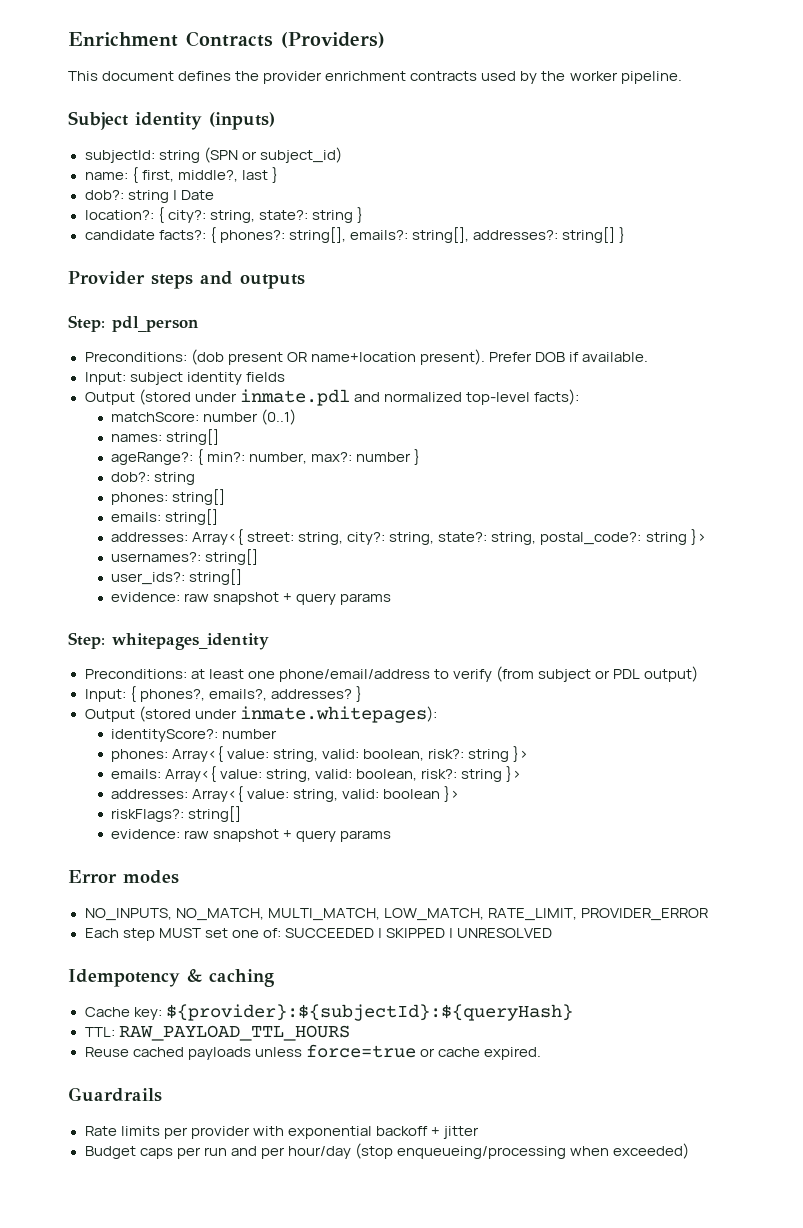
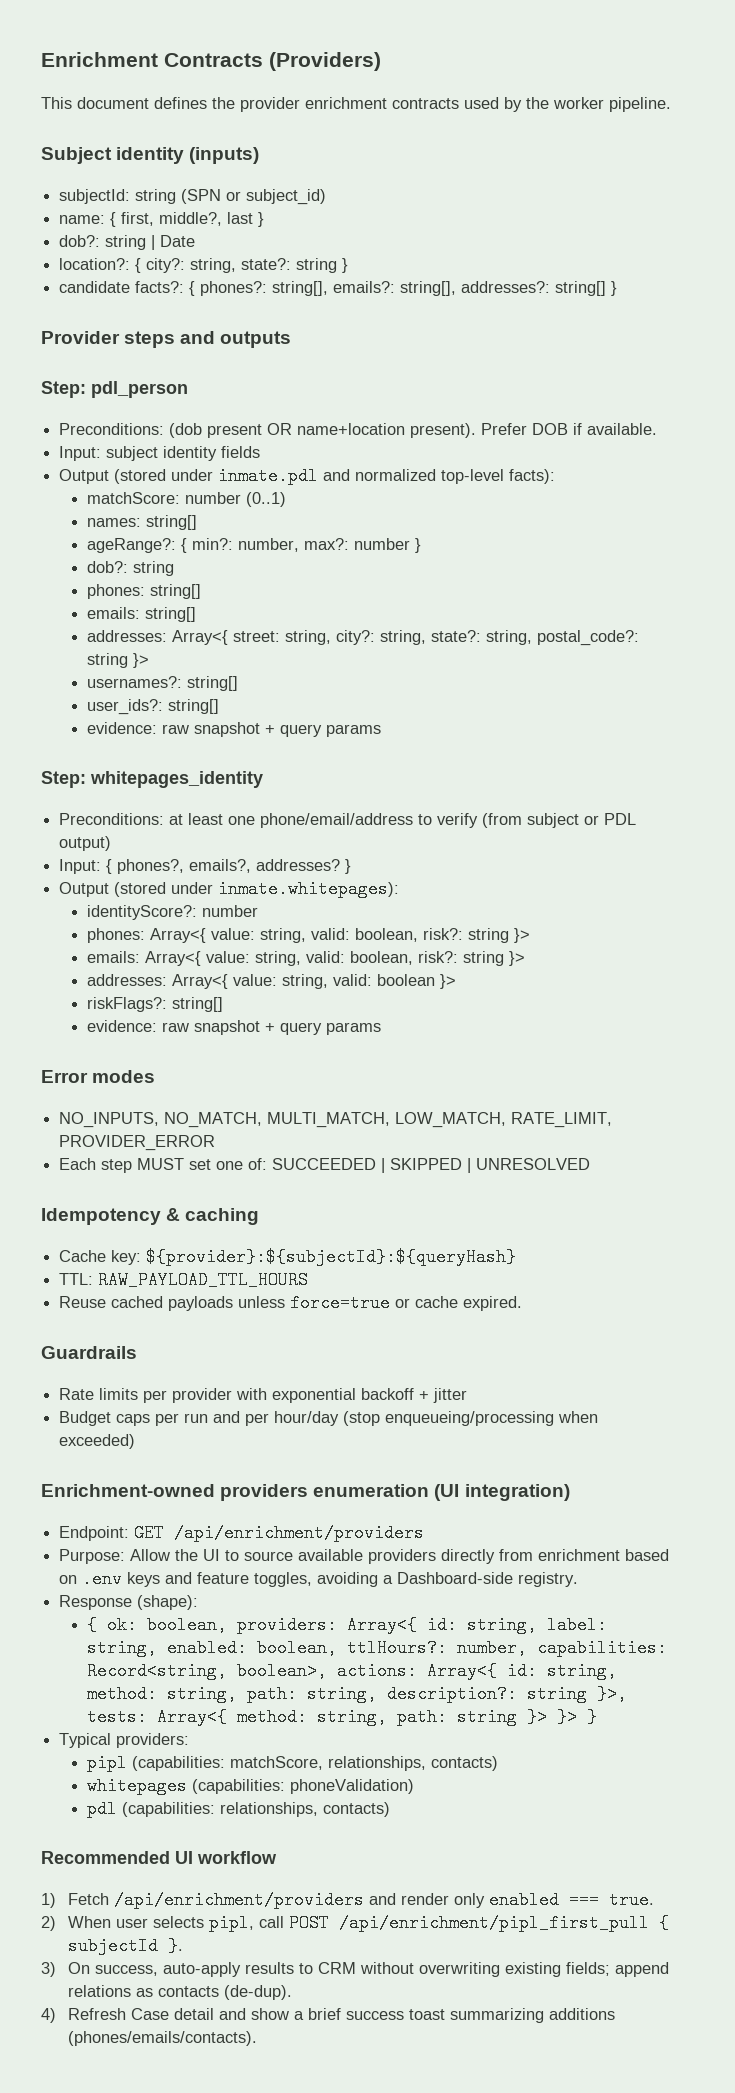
(689, 1151) none -> [41,1484,570,1501] [59,1524,425,1542] [59,1549,670,1564] [59,1570,579,1588] [59,1595,199,1610] [86,1616,607,1634] [86,1639,667,1657] [86,1662,617,1680] [86,1685,627,1703] [86,1708,597,1726] [59,1733,190,1748] [86,1754,498,1772] [86,1777,414,1795] [86,1800,390,1818] [41,1851,277,1864] [41,1891,655,1909] [41,1914,670,1932] [68,1937,184,1955] [41,1962,670,1977] [68,1985,293,2000] [41,2008,616,2023] [68,2031,258,2046] // Enrichment-owned providers enumeration (UI integration) // Endpoint: GET /api/enrichment/providers // Purpose: Allow the UI to source available providers directly from enrichment based on .env keys and feature toggles, avoiding a Dashboard-side registry. // Response (shape): // { ok: boolean, providers: Array<{ id: string, label: string, enabled: boolean, ttlHours?: number, capabilities: Record<string, boolean>, actions: Array<{ id: string, method: string, path: string, description?: string }>, tests: Array<{ method: string, path: string }> }> } // Typical providers: // pipl (capabilities: matchScore, relationships, contacts) // whitepages (capabilities: phoneValidation) // pdl (capabilities: relationships, contacts) // Recommended UI workflow // 1) Fetch /api/enrichment/providers and render only enabled === true. // 2) When user selects pipl, call POST /api/enrichment/pipl_first_pull { subjectId }. // 3) On success, auto-apply results to CRM without overwriting existing fields; append relations as contacts (de-dup). // 4) Refresh Case detail and show a brief success toast summarizing additions (phones/emails/contacts).

